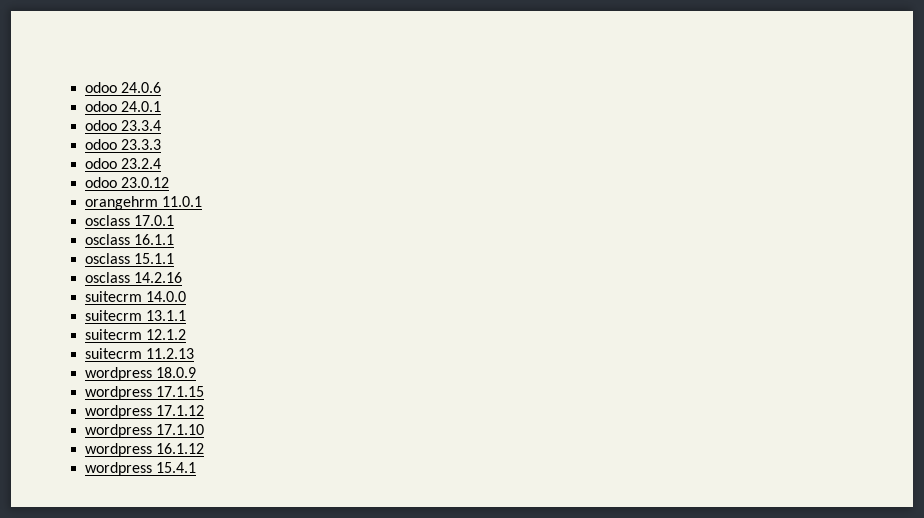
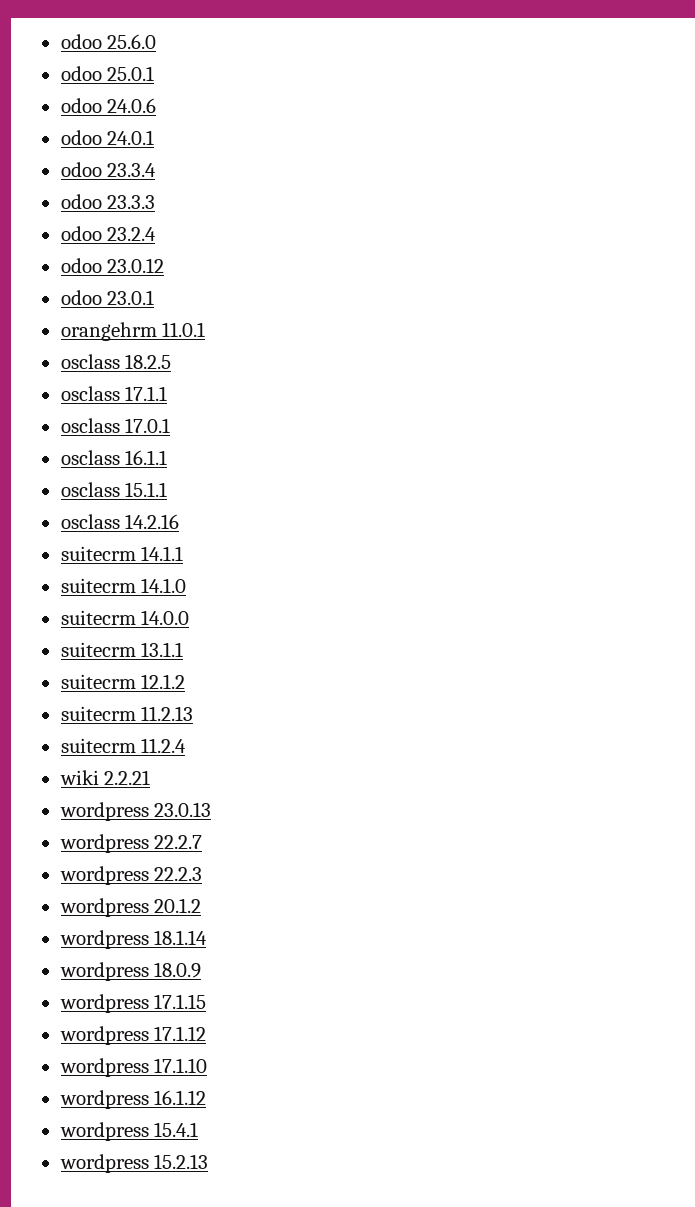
[85,82,118,93] odoo -> [60,34,157,49] [60,66,155,81] [60,98,102,113] odoo 25.6.0 // odoo 25.0.1 // odoo
(170, 182) none -> [60,290,155,305] // odoo 23.0.1
(203, 201) none -> [60,354,172,369] [60,386,168,401] // osclass 18.2.5 // osclass 17.1.1
(183, 277) none -> [60,546,184,561] [60,578,187,593] // suitecrm 14.1.1 // suitecrm 14.1.0
(195, 353) none -> [60,738,187,753] [59,770,151,785] [59,802,212,821] [59,834,203,853] [59,866,203,885] [59,898,202,917] [59,930,208,949] // suitecrm 11.2.4 // wiki 2.2.21 // wordpress 23.0.13 // wordpress 22.2.7 // wordpress 22.2.3 // wordpress 20.1.2 // wordpress 18.1.14
(197, 467) none -> [59,1154,209,1173] // wordpress 15.2.13

